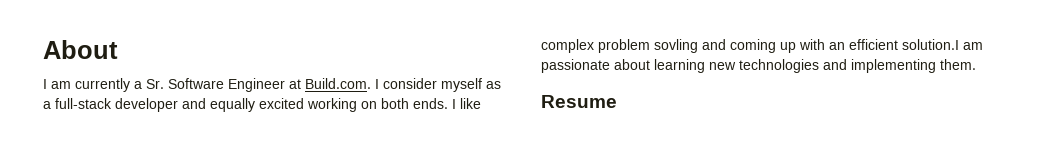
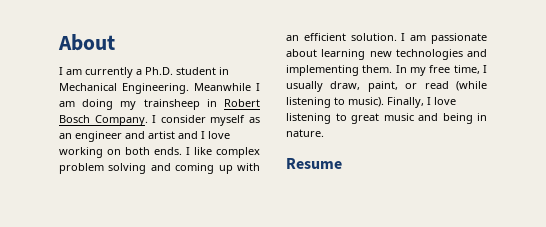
[146,78,501,92] [43,98,304,112] Sr. Software Engineer at Build.com. I consider myself as a full-stack developer and equally excited -> [145,67,229,75] [59,83,260,94] [59,99,260,110] [59,115,260,126] [59,131,230,142] Ph.D. student in Mechanical Engineering. Meanwhile I am doing my trainsheep in Robert Bosch Company. I consider myself as an engineer and artist and I love
[654,39,698,53] sovling -> [108,163,147,174] solving
[902,39,959,50] solution.I -> [350,33,406,41] solution. I
(976, 64) none -> [395,65,487,76] [286,81,487,92] [286,97,456,108] [286,113,487,124] [286,129,324,137] In my free time, I usually draw, paint, or read (while listening to music). Finally, I love listening to great music and being in nature.

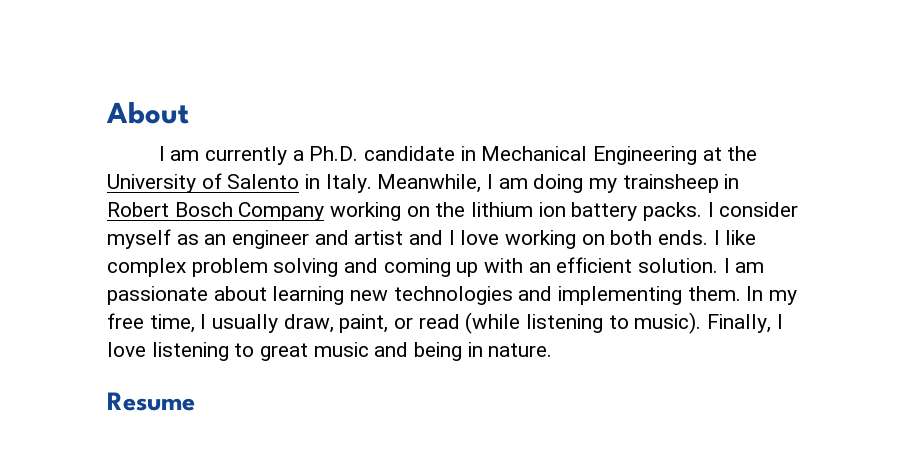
[176,67,216,75] student -> [363,146,455,161] candidate
[122,83,251,94] Engineering. Meanwhile -> [592,146,758,165] [107,173,482,193] Engineering at the University of Salento in Italy. Meanwhile,
[94,115,148,126] Company. -> [238,202,703,221] Company working on the lithium ion battery packs.

